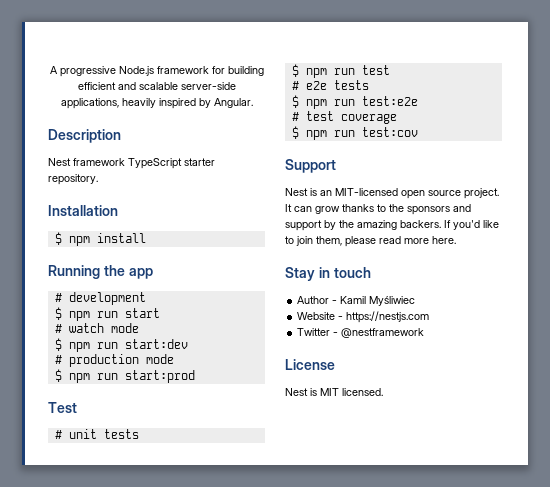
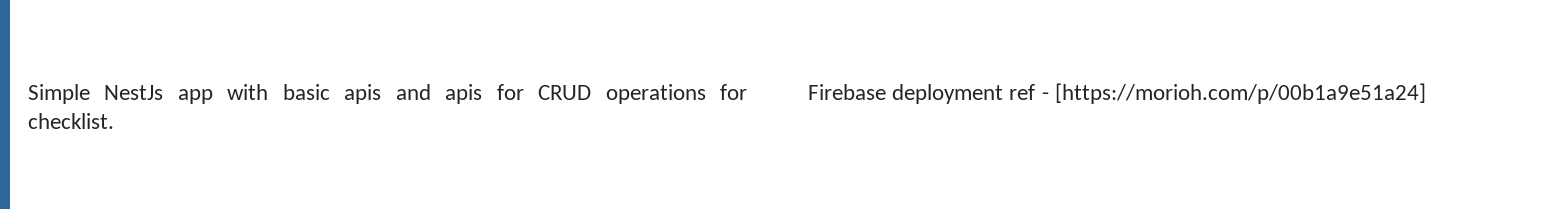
[49,66,264,77] [77,82,236,90] [60,98,253,109] [48,129,121,143] [48,158,215,169] [48,174,98,185] [48,205,118,216] [54,232,146,246] [48,265,153,279] [54,292,146,305] [54,307,160,321] [54,323,139,333] [54,338,188,352] [54,354,174,367] [54,369,195,383] [48,402,77,413] [54,429,139,439] [291,64,390,78] [291,80,369,90] [291,95,418,109] [291,111,397,124] [291,126,418,140] [285,159,336,173] [285,188,499,199] [285,204,471,215] [285,220,499,231] [285,236,456,247] [285,267,371,281] [297,296,416,306] [297,311,430,323] [297,328,425,338] [285,359,335,370] [285,388,383,396] A progressive Node.js framework for building efficient and scalable server-side applications, heavily inspired by Angular. // Description // Nest framework TypeScript starter repository. // Installation // $ npm install // Running the app // # development // $ npm run start // # watch mode // $ npm run start:dev // # production mode // $ npm run start:prod // Test // # unit tests // $ npm run test // # e2e tests // $ npm run test:e2e // # test coverage // $ npm run test:cov // Support // Nest is an MIT-licensed open source project. It can grow thanks to the sponsors and support by the amazing backers. If you'd like to join them, please read more here. // Stay in touch // Author - Kamil Myśliwiec // Website - https://nestjs.com // Twitter - @nestframework // License // Nest is MIT licensed. -> [28,84,747,104] [28,113,114,129] [808,83,1426,104] Simple NestJs app with basic apis and apis for CRUD operations for checklist. // Firebase deployment ref - [https://morioh.com/p/00b1a9e51a24]

